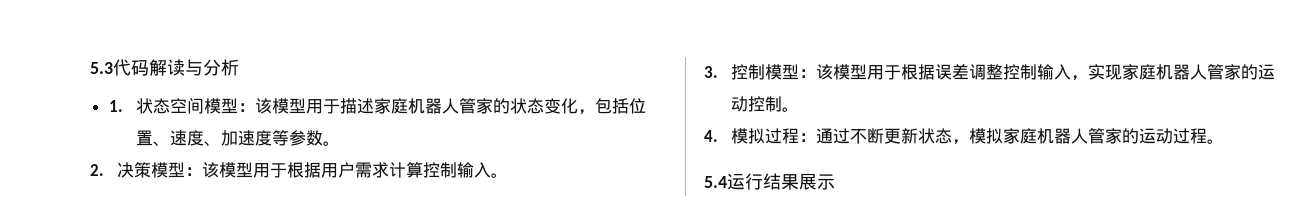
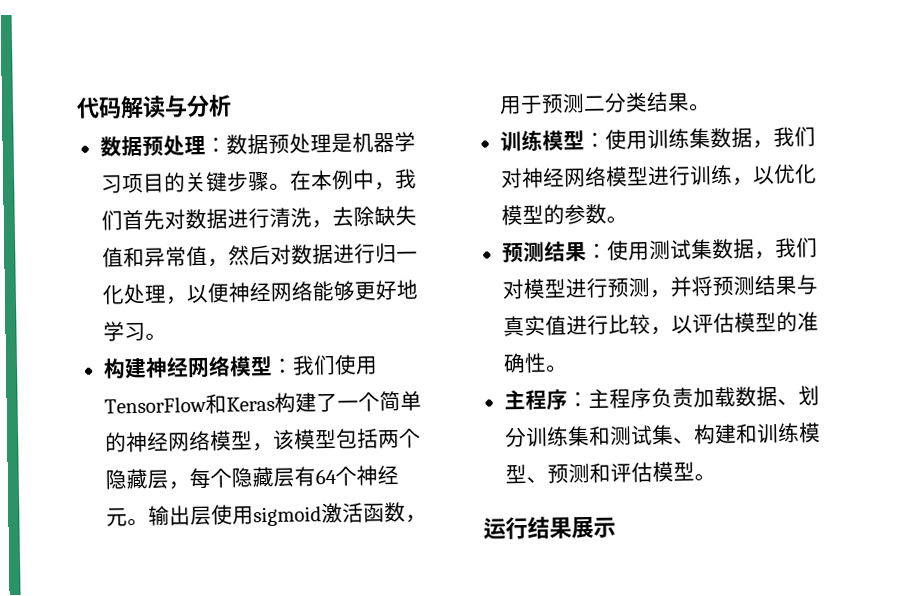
[90,62,113,74] 5.3 -> (76, 108) none
[108,98,646,115] [135,130,340,146] [90,162,509,178] [704,64,1276,81] [731,96,800,112] [704,128,1225,145] [704,176,727,188] 1.状态空间模型：该模型用于描述家庭机器人管家的状态变化，包括位置、速度、加速度等参数。 // 2.决策模型：该模型用于根据用户需求计算控制输入。 // 3.控制模型：该模型用于根据误差调整控制输入，实现家庭机器人管家的运动控制。 // 4.模拟过程：通过不断更新状态，模拟家庭机器人管家的运动过程。 // 5.4 -> [99,131,416,157] [100,168,417,194] [100,205,417,231] [101,242,418,268] [101,279,419,305] [102,321,167,342] [102,354,378,380] [103,390,422,414] [104,428,421,453] [104,464,399,490] [105,501,427,527] [498,91,711,115] [499,126,816,152] [499,163,817,189] [500,203,628,226] [501,237,818,264] [501,274,818,300] [502,311,819,337] [502,352,568,374] [503,385,820,411] [504,422,821,448] [504,461,716,484] 数据预处理：数据预处理是机器学习项目的关键步骤。在本例中，我们首先对数据进行清洗，去除缺失值和异常值，然后对数据进行归一化处理，以便神经网络能够更好地学习。 // 构建神经网络模型：我们使用TensorFlow和Keras构建了一个简单的神经网络模型，该模型包括两个隐藏层，每个隐藏层有64个神经元。输出层使用sigmoid激活函数，用于预测二分类结果。 // 训练模型：使用训练集数据，我们对神经网络模型进行训练，以优化模型的参数。 // 预测结果：使用测试集数据，我们对模型进行预测，并将预测结果与真实值进行比较，以评估模型的准确性。 // 主程序：主程序负责加载数据、划分训练集和测试集、构建和训练模型、预测和评估模型。 //

